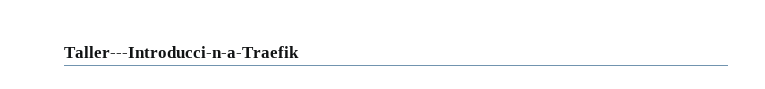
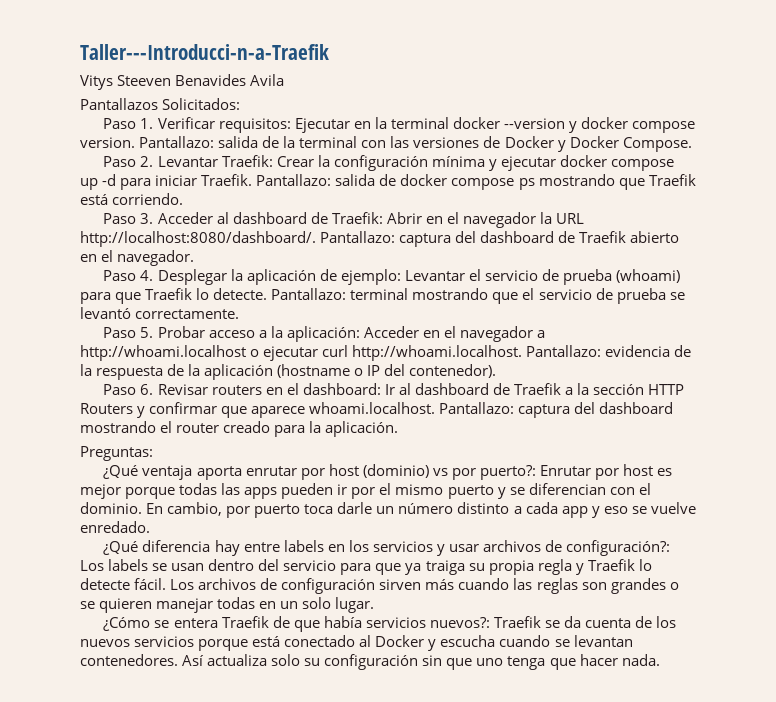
(299, 52) none -> [80,74,285,90] [80,98,241,110] [103,117,696,133] [80,136,692,152] [103,155,674,171] [80,174,696,190] [80,193,184,205] [103,212,585,228] [80,231,680,247] [80,250,195,266] [103,269,681,285] [80,288,685,304] [80,307,240,319] [103,326,545,342] [80,345,692,361] [80,364,497,380] [103,383,685,395] [80,402,674,418] [80,421,399,437] [80,446,153,461] [103,464,673,480] [80,483,651,499] [80,502,696,518] [80,521,150,533] [103,540,671,556] [80,559,652,575] [80,578,679,594] [80,597,375,613] [103,616,677,632] [80,635,633,651] [80,654,660,670] // Vitys Steeven Benavides Avila // Pantallazos Solicitados: // Paso 1. Verificar requisitos: Ejecutar en la terminal docker --version y docker compose version. Pantallazo: salida de la terminal con las versiones de Docker y Docker Compose. // Paso 2. Levantar Traefik: Crear la configuración mínima y ejecutar docker compose up -d para iniciar Traefik. Pantallazo: salida de docker compose ps mostrando que Traefik está corriendo. // Paso 3. Acceder al dashboard de Traefik: Abrir en el navegador la URL http://localhost:8080/dashboard/. Pantallazo: captura del dashboard de Traefik abierto en el navegador. // Paso 4. Desplegar la aplicación de ejemplo: Levantar el servicio de prueba (whoami) para que Traefik lo detecte. Pantallazo: terminal mostrando que el servicio de prueba se levantó correctamente. // Paso 5. Probar acceso a la aplicación: Acceder en el navegador a http://whoami.localhost o ejecutar curl http://whoami.localhost. Pantallazo: evidencia de la respuesta de la aplicación (hostname o IP del contenedor). // Paso 6. Revisar routers en el dashboard: Ir al dashboard de Traefik a la sección HTTP Routers y confirmar que aparece whoami.localhost. Pantallazo: captura del dashboard mostrando el router creado para la aplicación. // Preguntas: // ¿Qué ventaja aporta enrutar por host (dominio) vs por puerto?: Enrutar por host es mejor porque todas las apps pueden ir por el mismo puerto y se diferencian con el dominio. En cambio, por puerto toca darle un número distinto a cada app y eso se vuelve enredado. // ¿Qué diferencia hay entre labels en los servicios y usar archivos de configuración?: Los labels se usan dentro del servicio para que ya traiga su propia regla y Traefik lo detecte fácil. Los archivos de configuración sirven más cuando las reglas son grandes o se quieren manejar todas en un solo lugar. // ¿Cómo se entera Traefik de que había servicios nuevos?: Traefik se da cuenta de los nuevos servicios porque está conectado al Docker y escucha cuando se levantan contenedores. Así actualiza solo su configuración sin que uno tenga que hacer nada.

